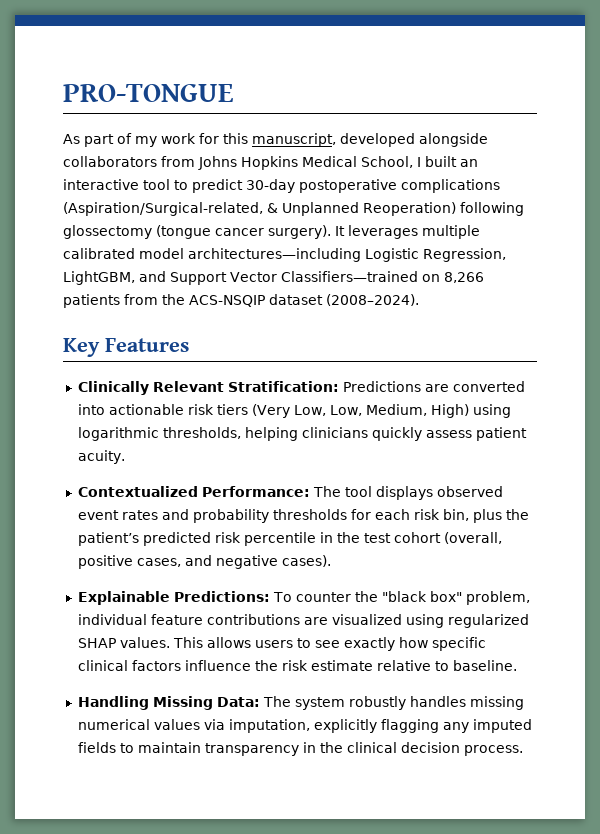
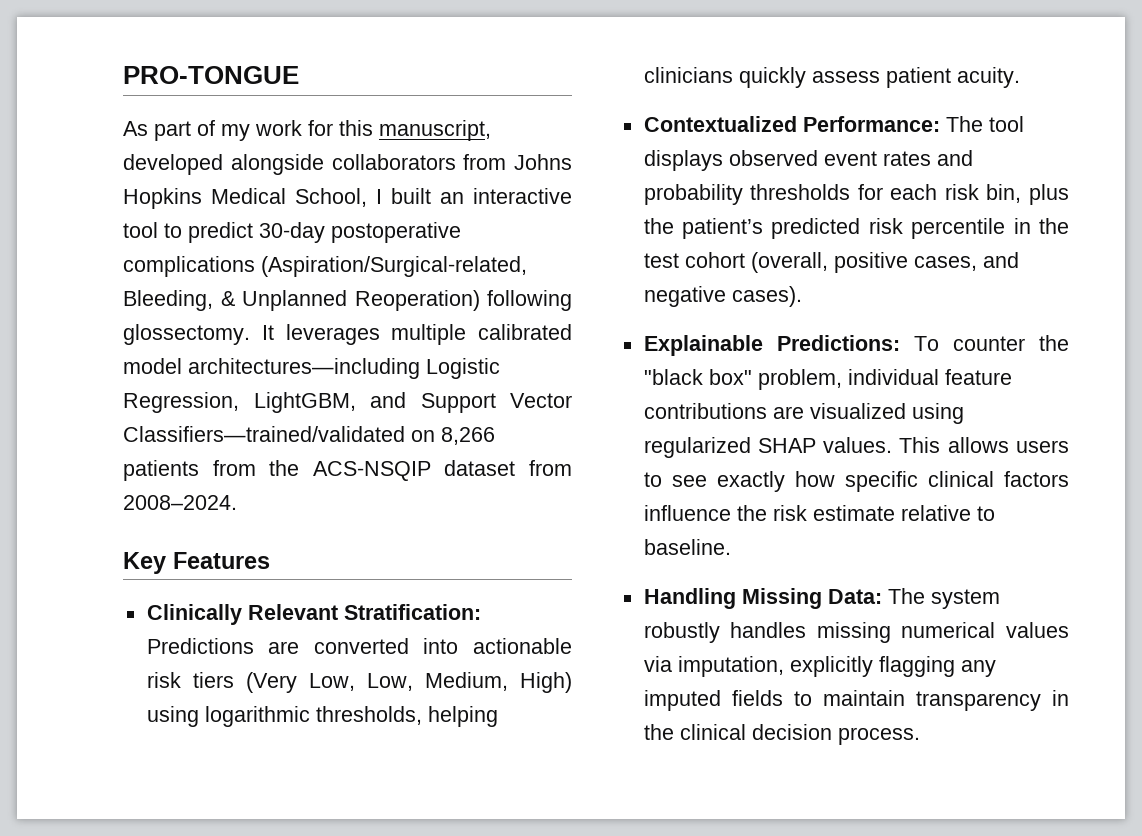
(263, 209) none -> [123,290,213,311] Bleeding,
[63,225,331,239] glossectomy (tongue cancer surgery). -> [123,324,250,345] glossectomy.
[280,271,418,282] Classifiers—trained -> [123,426,405,442] Classifiers—trained/validated
[326,294,419,306] (2008–2024). -> [529,460,572,476] [123,495,237,510] from 2008–2024.

